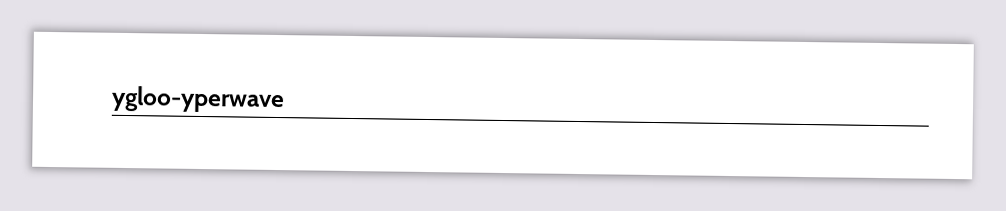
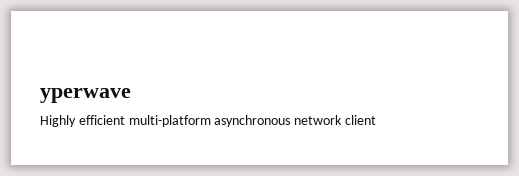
[111,85,285,114] ygloo-yperwave -> [40,88,131,103] [40,115,376,127] yperwave // Highly efficient multi-platform asynchronous network client

